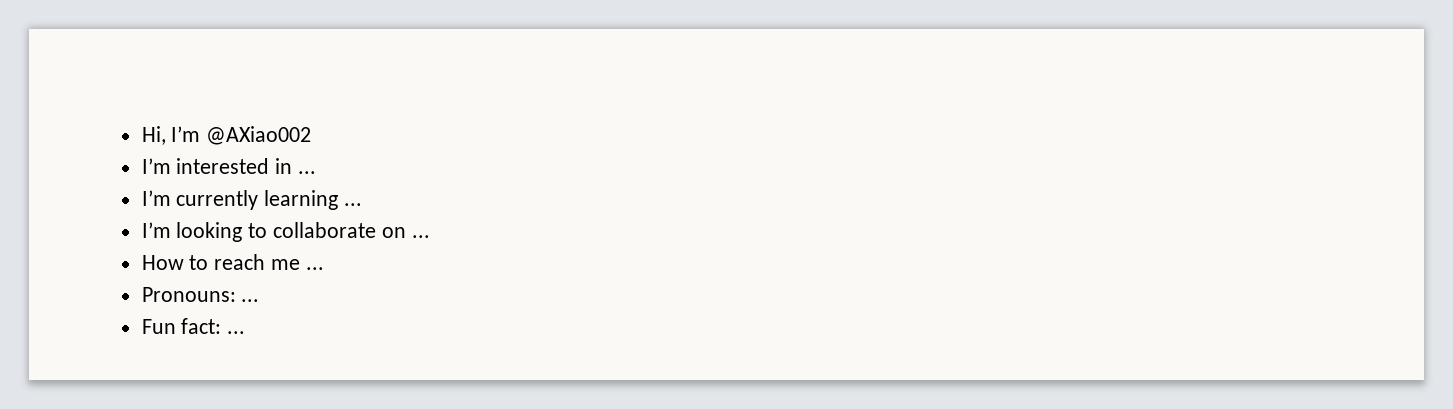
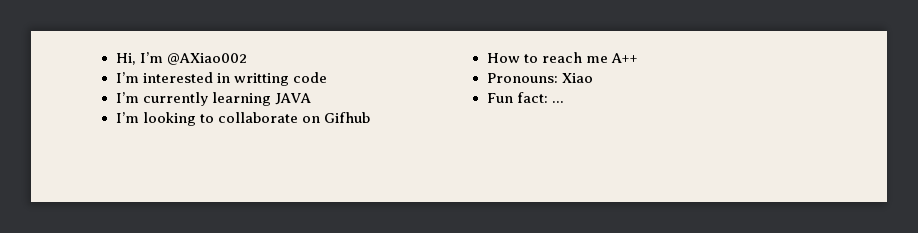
[298,171,317,174] ... -> [233,72,327,86] writting code
[344,203,363,206] ... -> [274,93,311,105] JAVA
[411,235,430,238] ... -> [323,112,370,123] Gifhub
[305,267,324,270] ... -> [610,53,638,63] A++
[241,299,260,302] ... -> [561,73,593,83] Xiao

